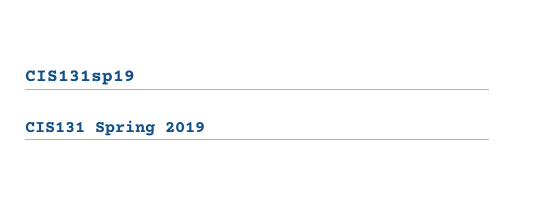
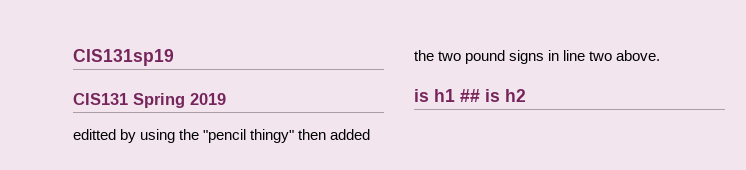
(205, 127) none -> [73,129,371,143] [414,50,661,64] [414,89,526,102] // editted by using the "pencil thingy" then added the two pound signs in line two above. // is h1 ## is h2

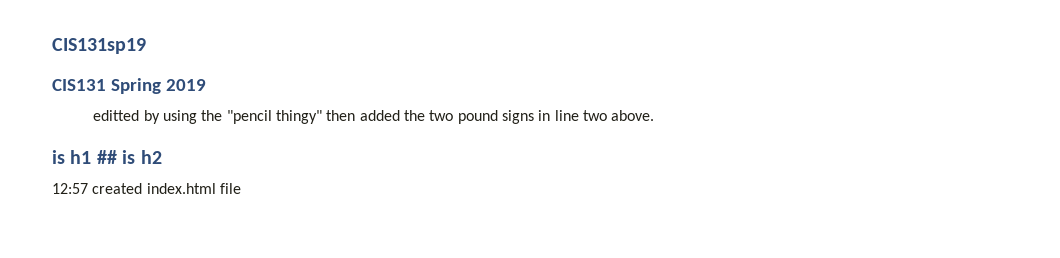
(526, 95) none -> [52,183,241,194] // 12:57 created index.html file

